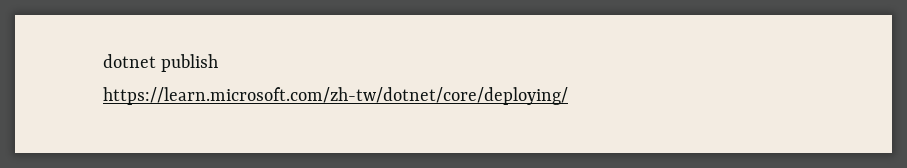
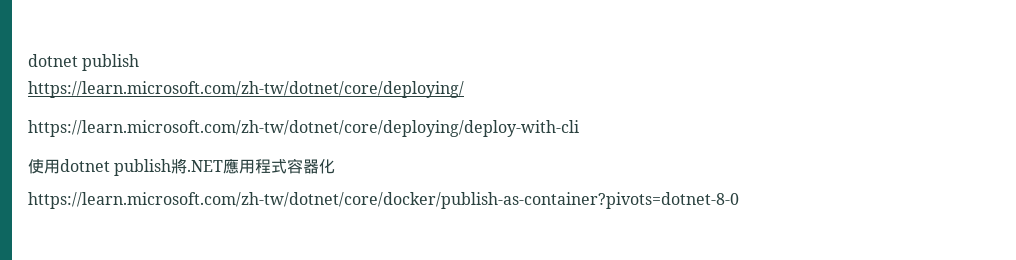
(568, 96) none -> [28,120,579,137] [28,158,336,176] [28,192,739,209] // https://learn.microsoft.com/zh-tw/dotnet/core/deploying/deploy-with-cli // 使用dotnet publish將.NET應用程式容器化 // https://learn.microsoft.com/zh-tw/dotnet/core/docker/publish-as-container?pivots=dotnet-8-0

